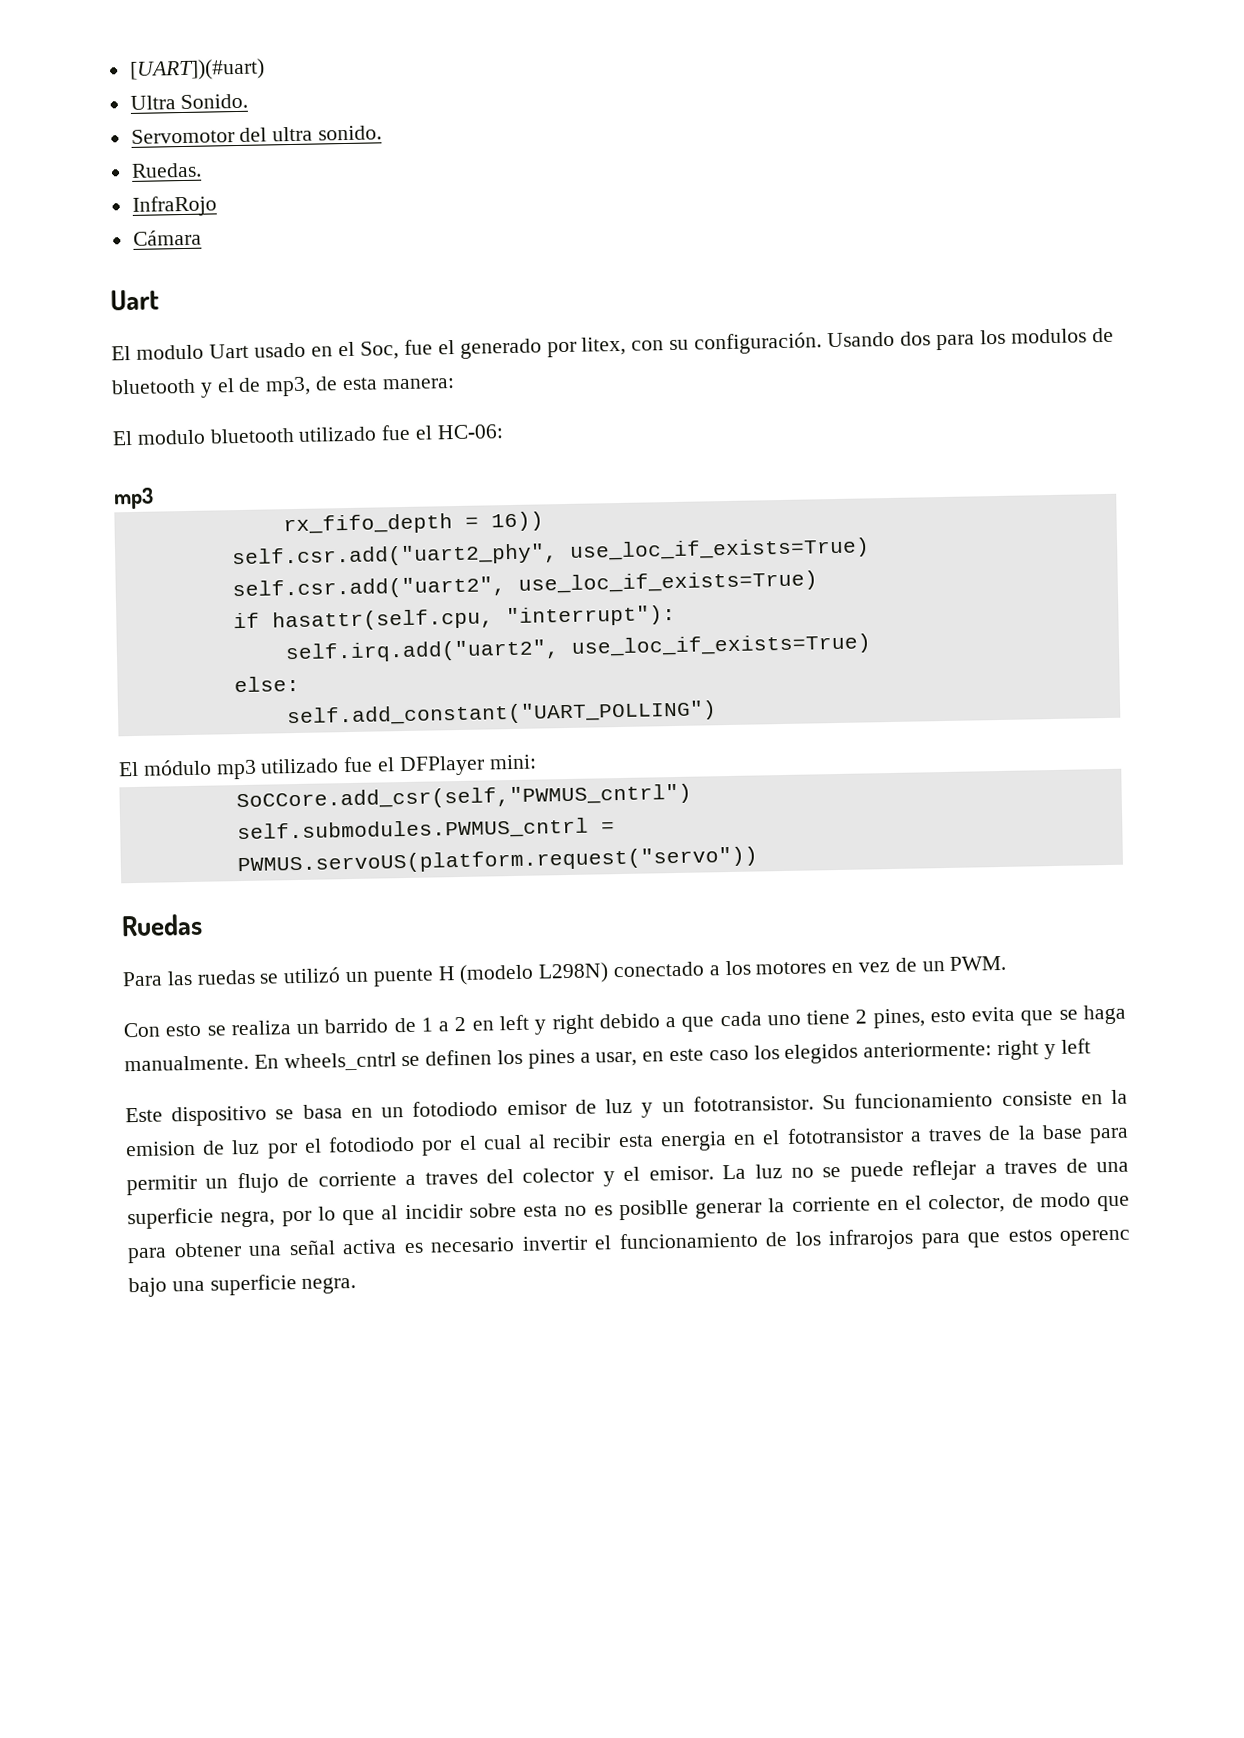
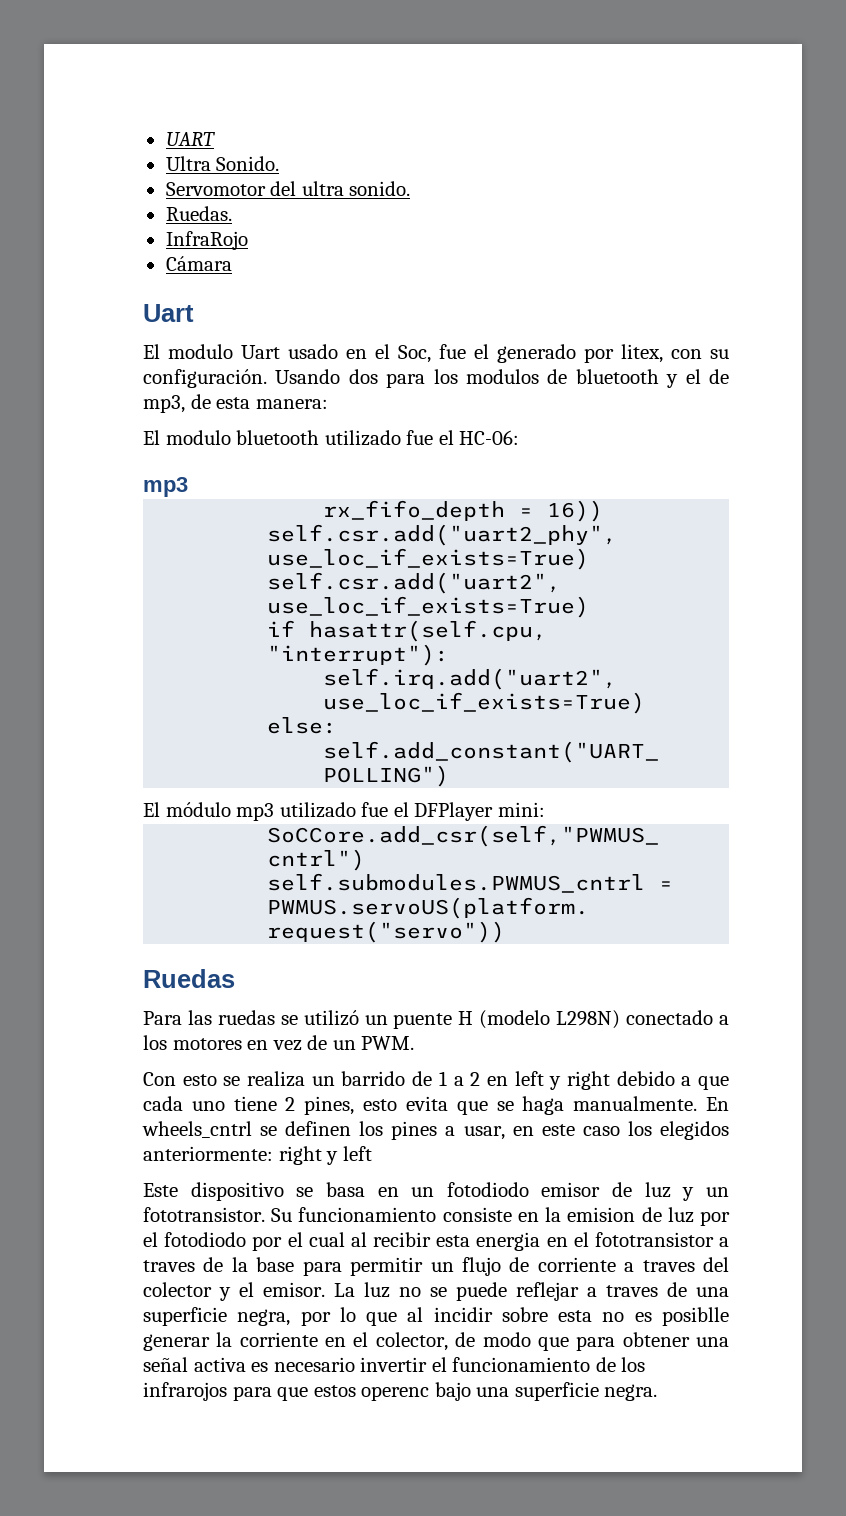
[128,58,265,81] [UART])(#uart) -> [165,132,215,146] UART

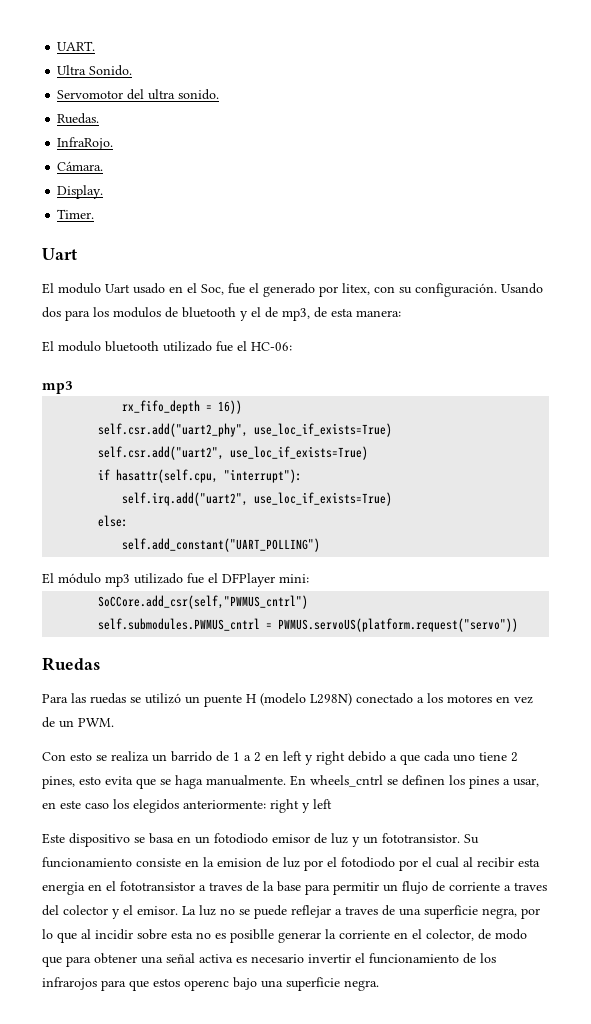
[165,132,215,146] UART -> [57,41,96,51] UART.
[165,231,248,250] [165,256,232,271] InfraRojo // Cámara -> [57,137,114,150] [57,161,104,171] [57,185,104,199] [57,209,95,219] InfraRojo. // Cámara. // Display. // Timer.

